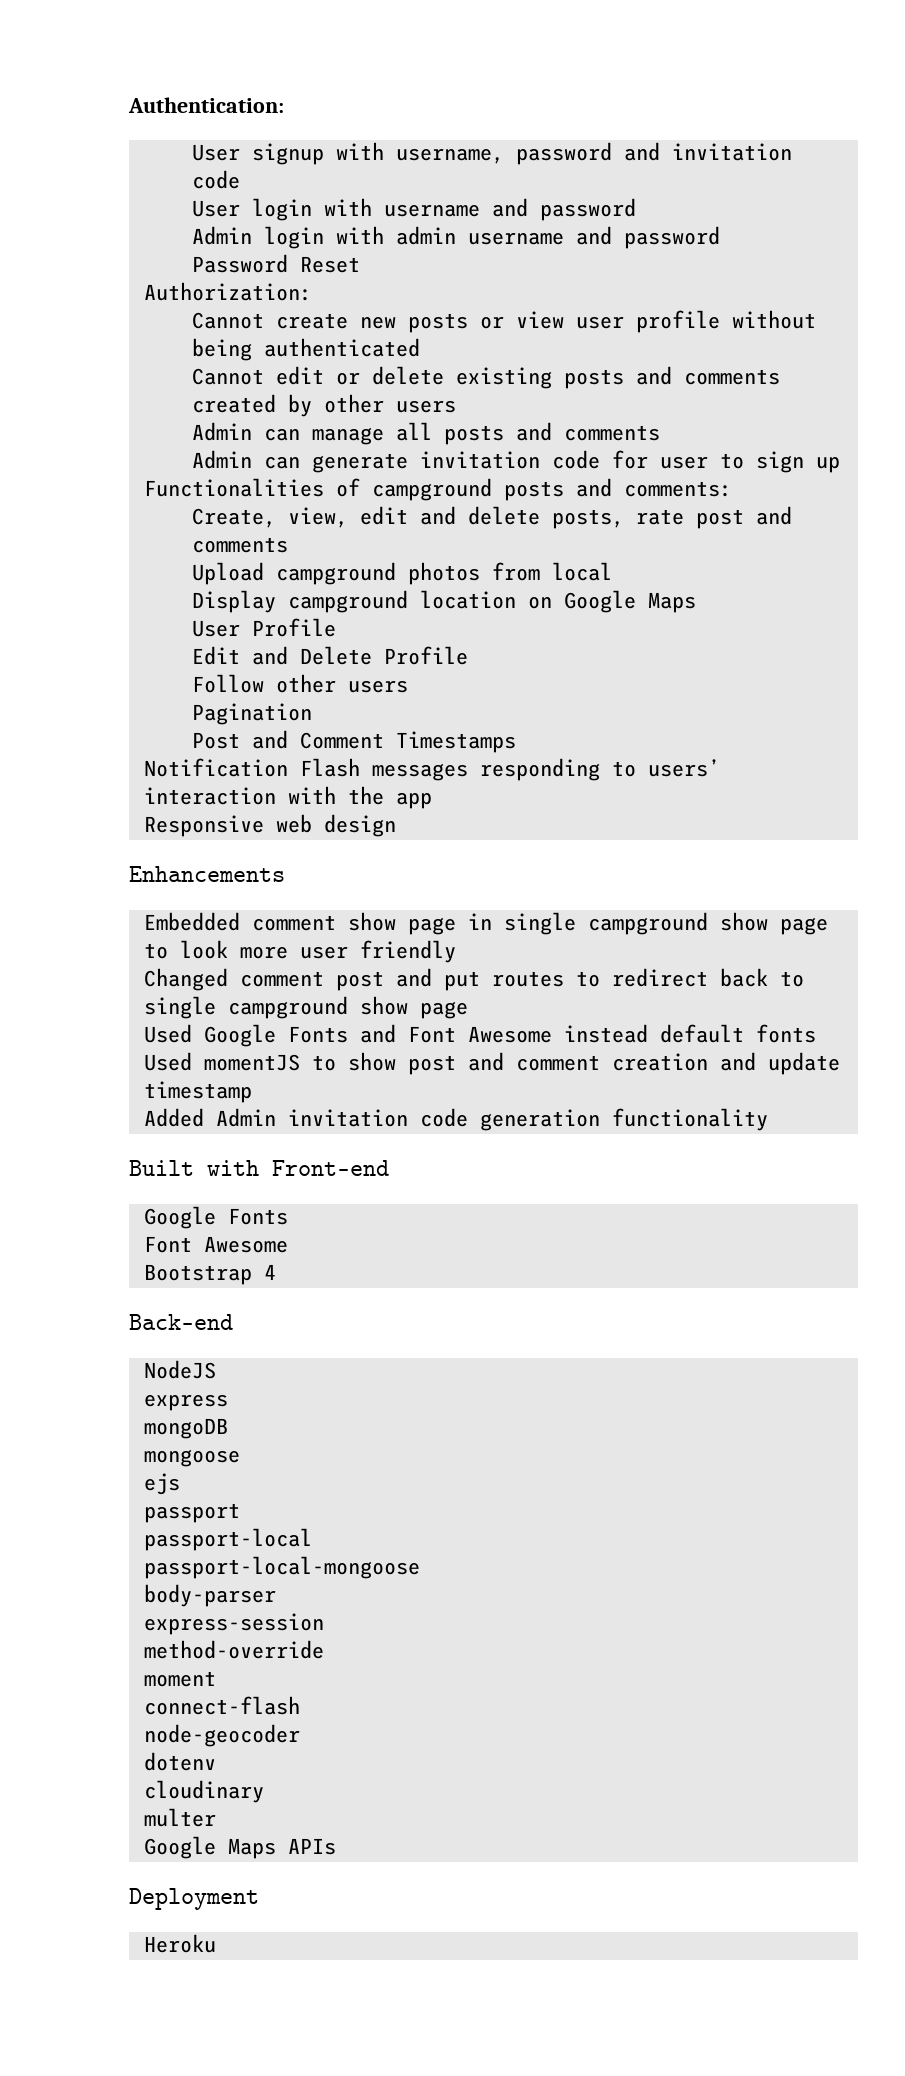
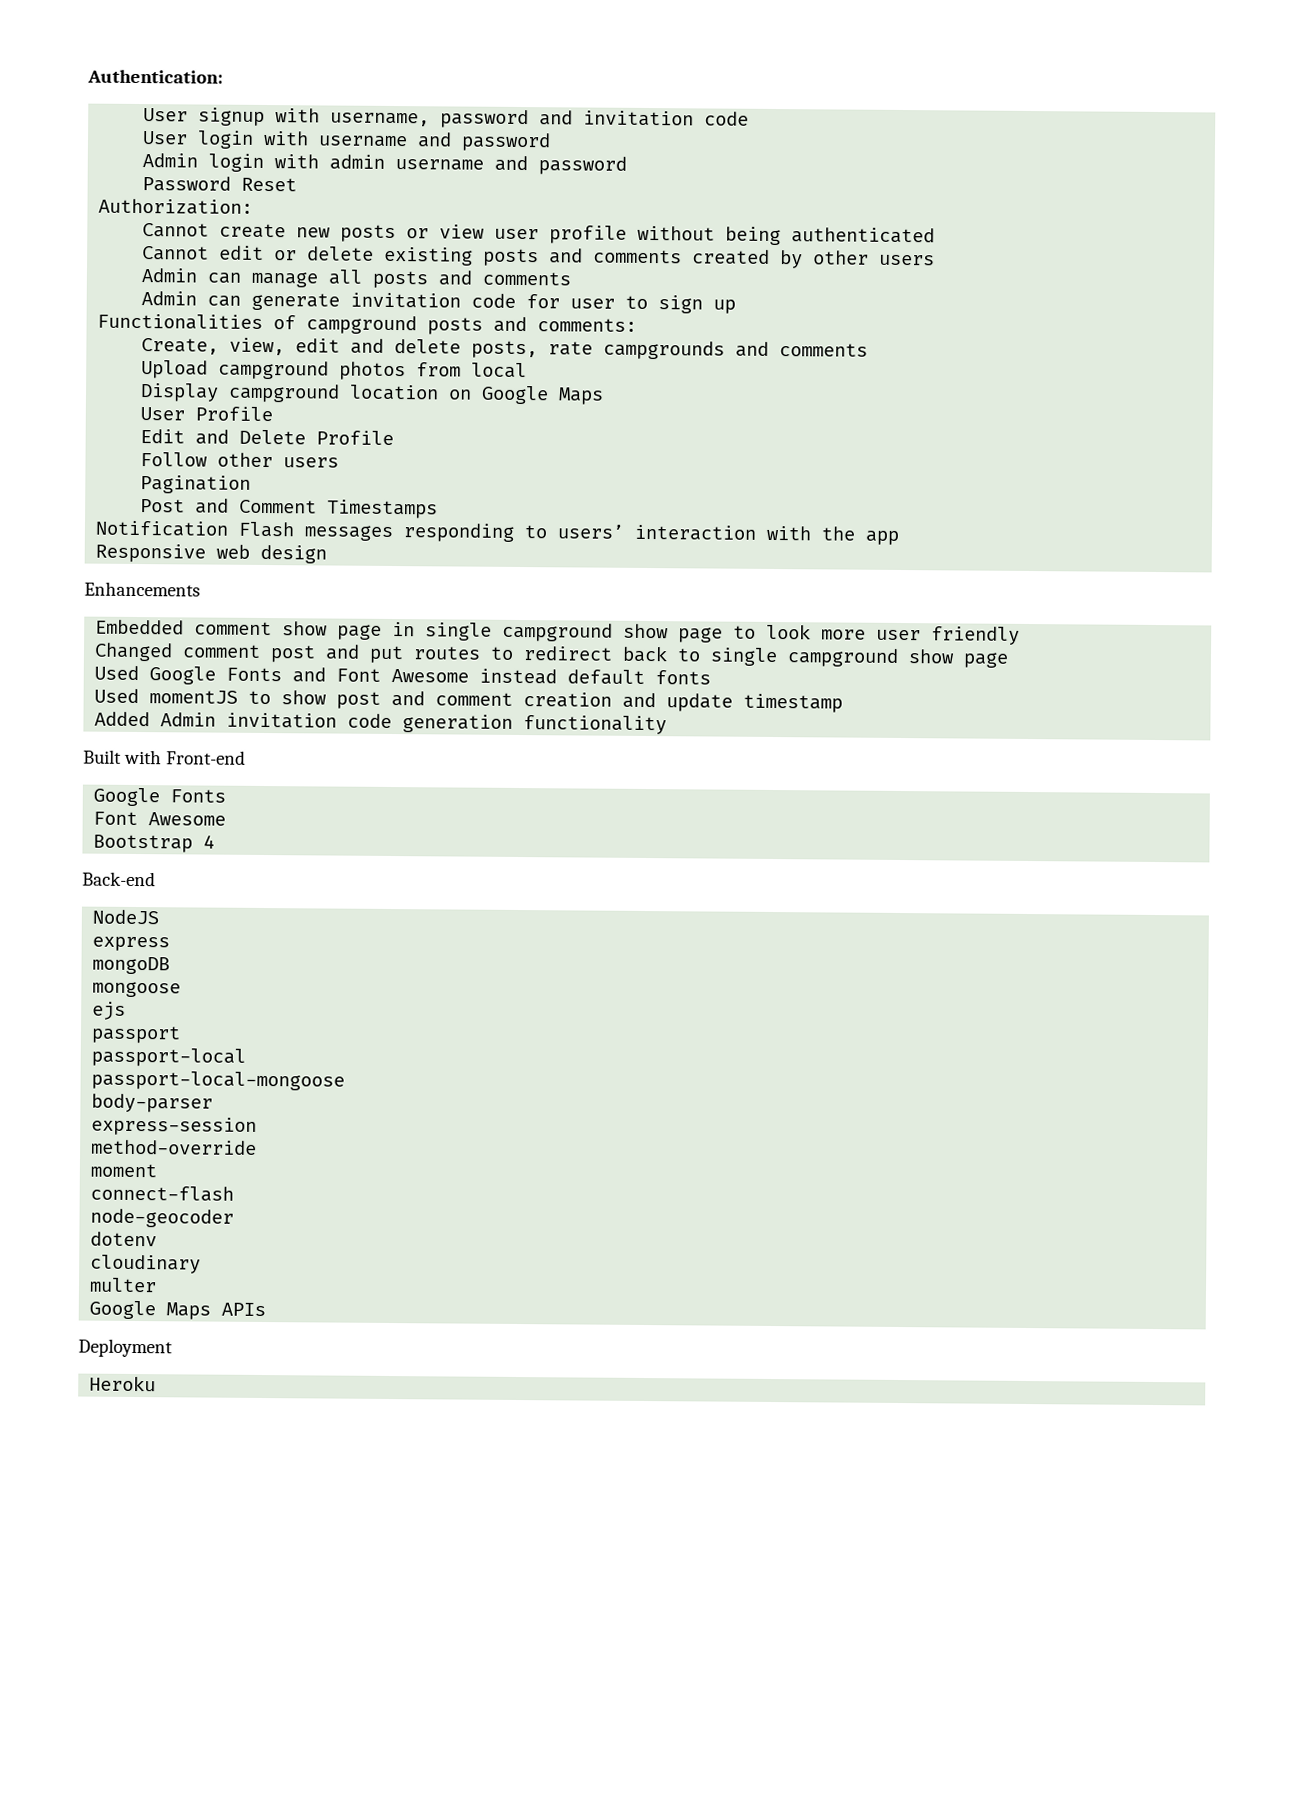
[695,509,744,529] post -> [603,340,726,360] campgrounds

